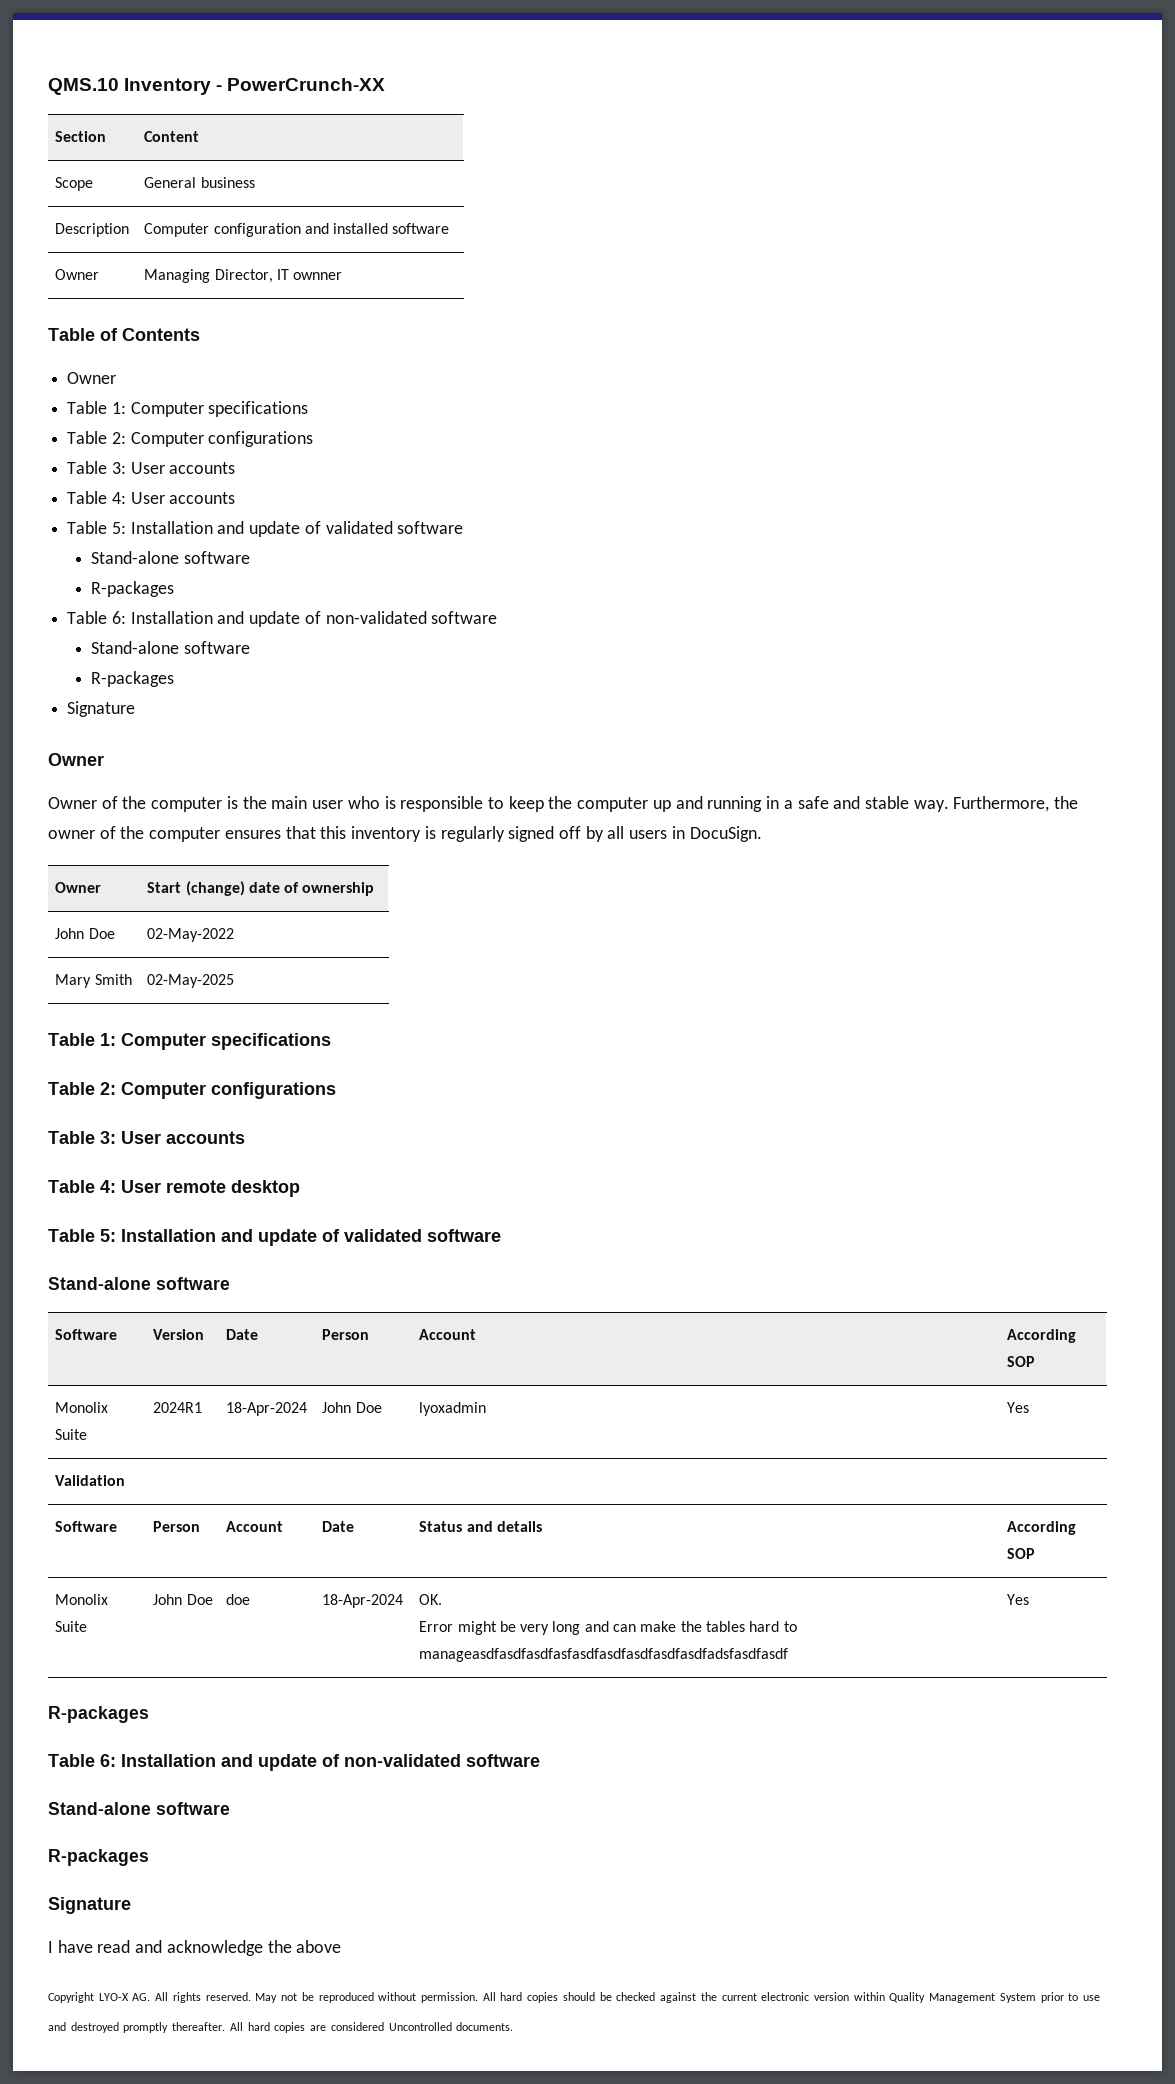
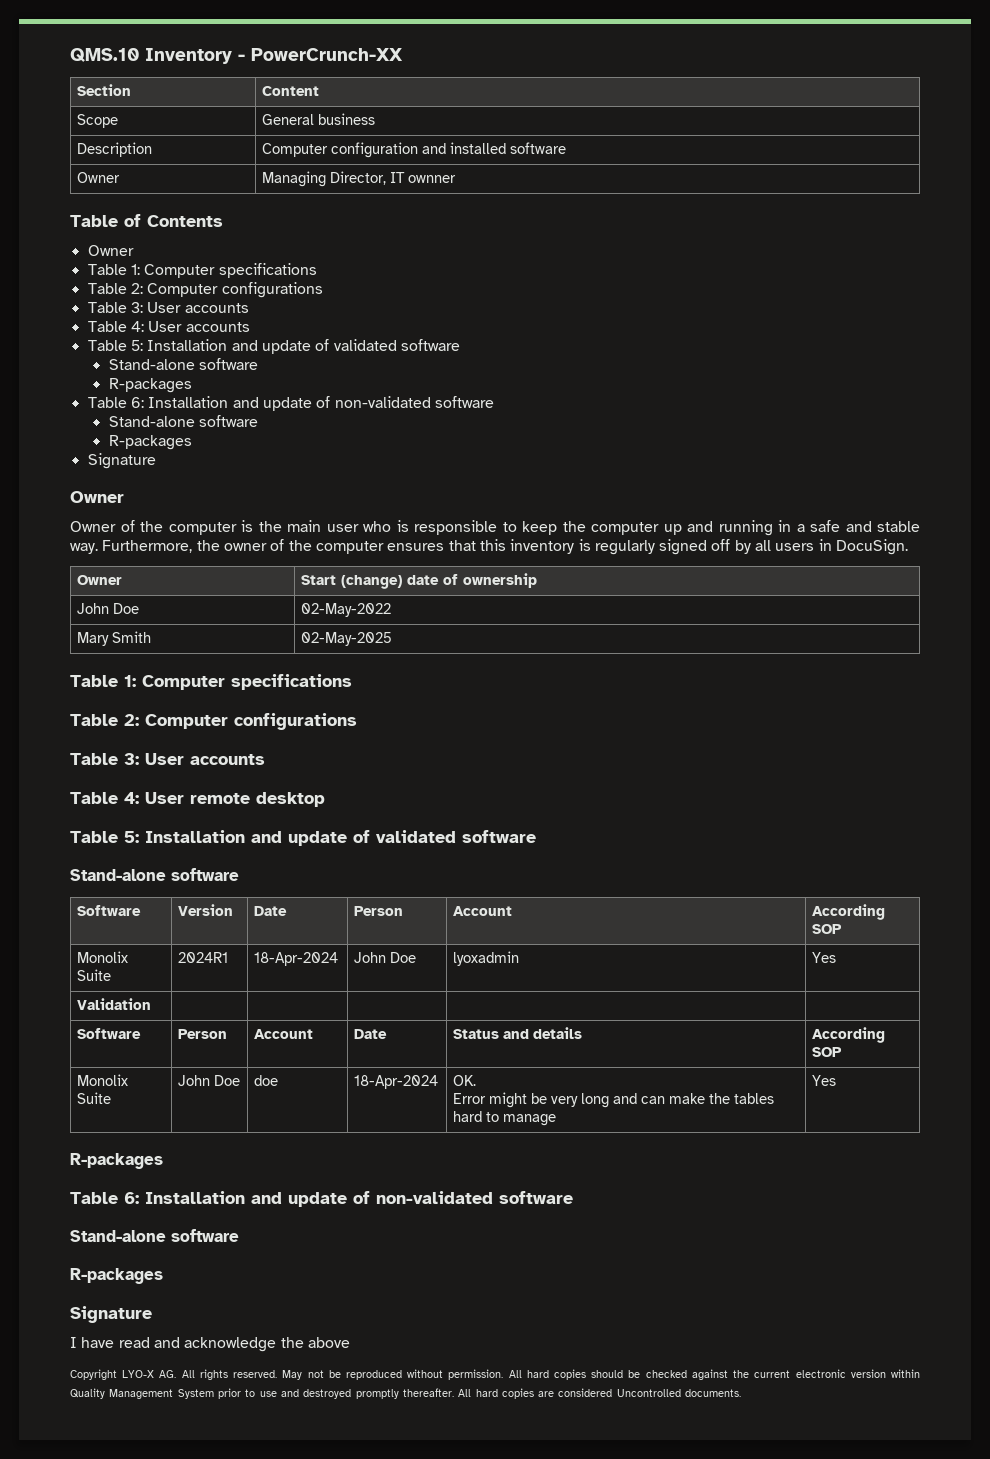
[419,1648,789,1662] manageasdfasdfasdfasfasdfasdfasdfasdfasdfadsfasdfasdf -> [503,1114,557,1126] manage

